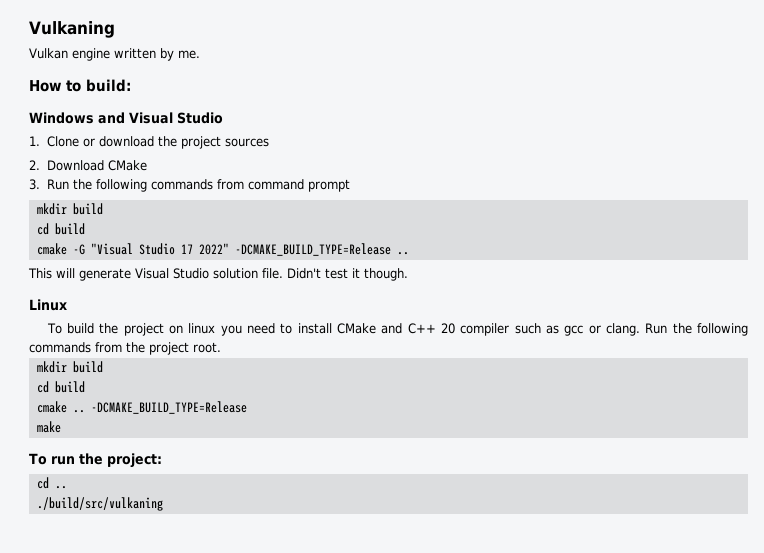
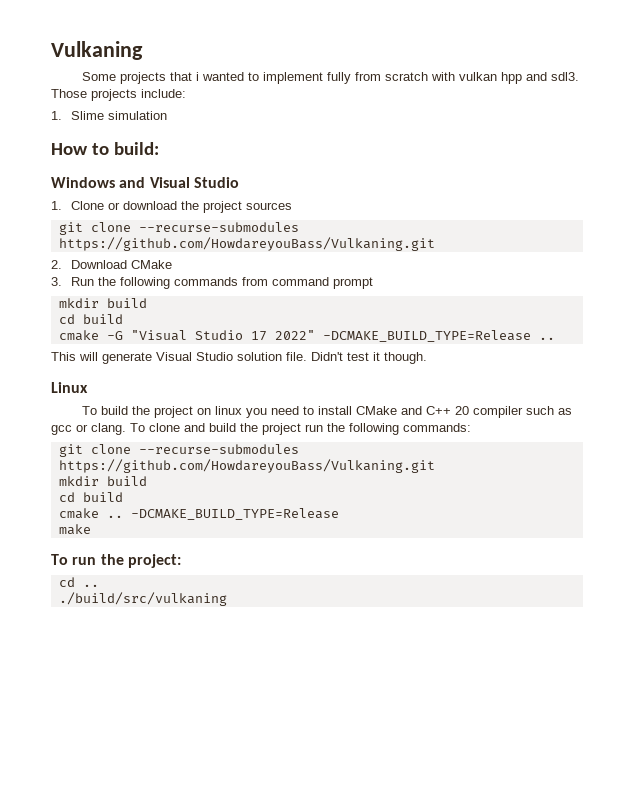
[29,48,200,61] Vulkan engine written by me. -> [82,72,580,84] [51,89,186,101] [51,111,168,120] Some projects that i wanted to implement fully from scratch with vulkan hpp and sdl3. Those projects include: // 1. Slime simulation
(269, 142) none -> [58,222,299,235] [58,237,435,251] // git clone --recurse-submodules https://github.com/HowdareyouBass/Vulkaning.git
[645,323,749,336] [29,342,221,355] Run the following commands from the project root. -> [130,423,471,435] [58,444,299,457] [58,459,435,473] To clone and build the project run the following commands: // git clone --recurse-submodules https://github.com/HowdareyouBass/Vulkaning.git

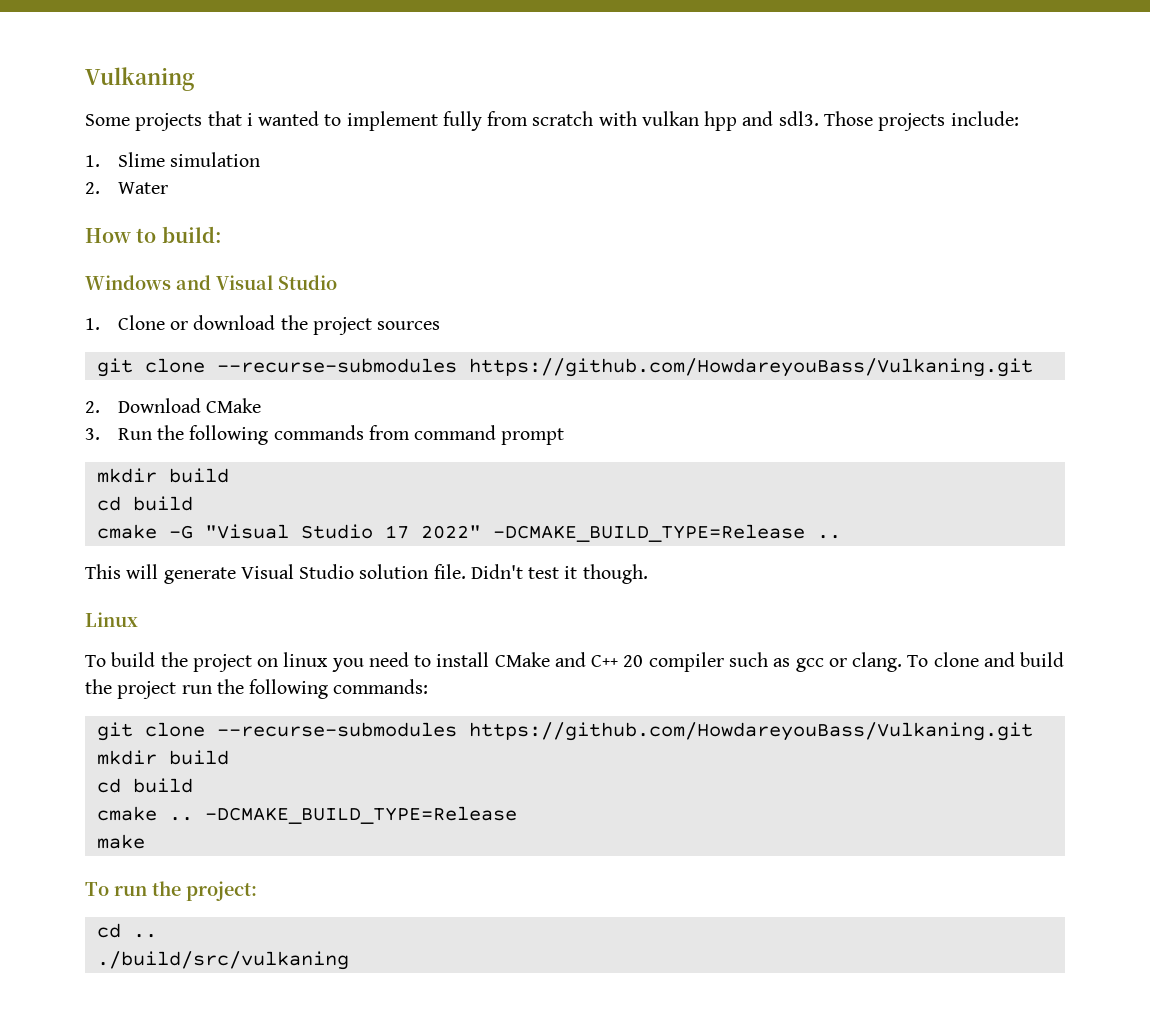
(168, 115) none -> [85,182,168,194] // 2. Water

